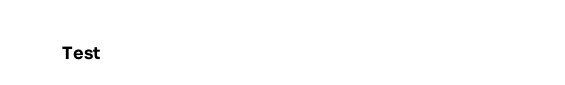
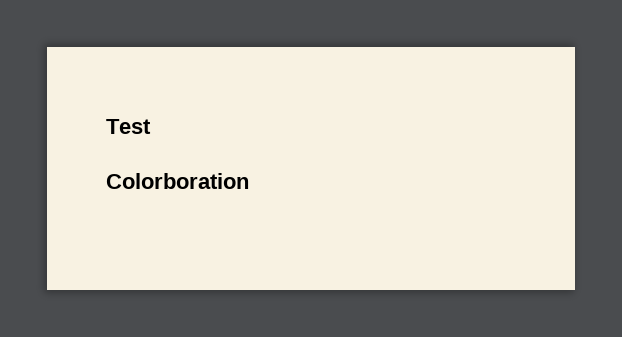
(100, 53) none -> [106,173,249,189] // Colorboration

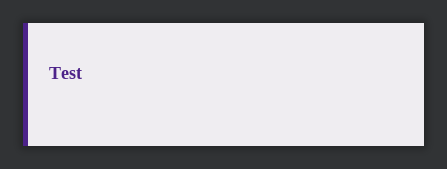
[106,173,249,189] // Colorboration -> (82, 73) none

